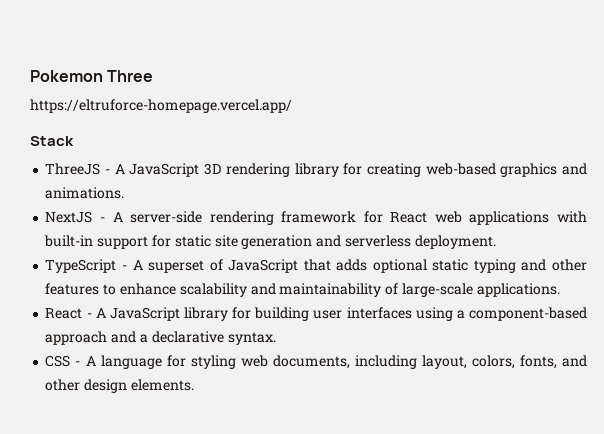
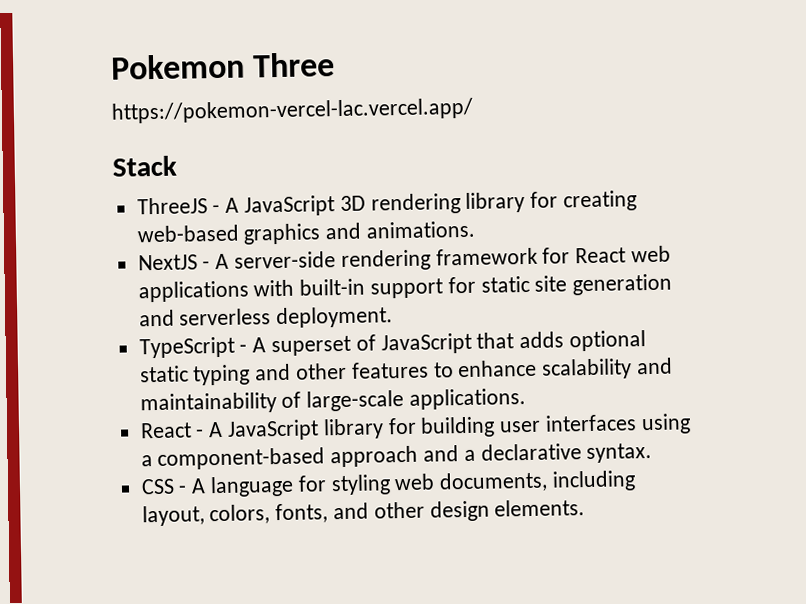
[30,99,292,113] https://eltruforce-homepage.vercel.app/ -> [111,97,474,124] https://pokemon-vercel-lac.vercel.app/

